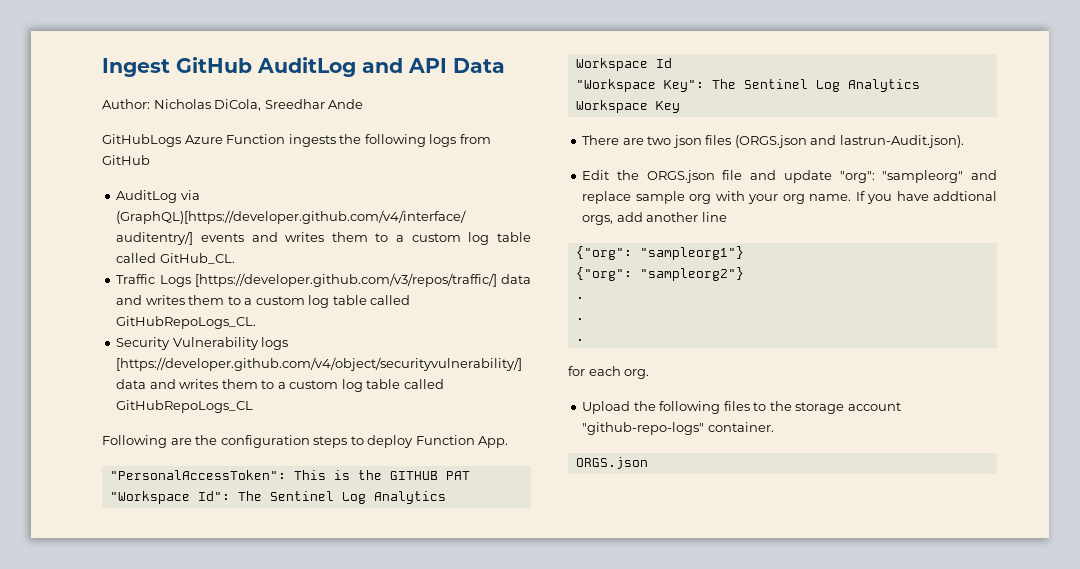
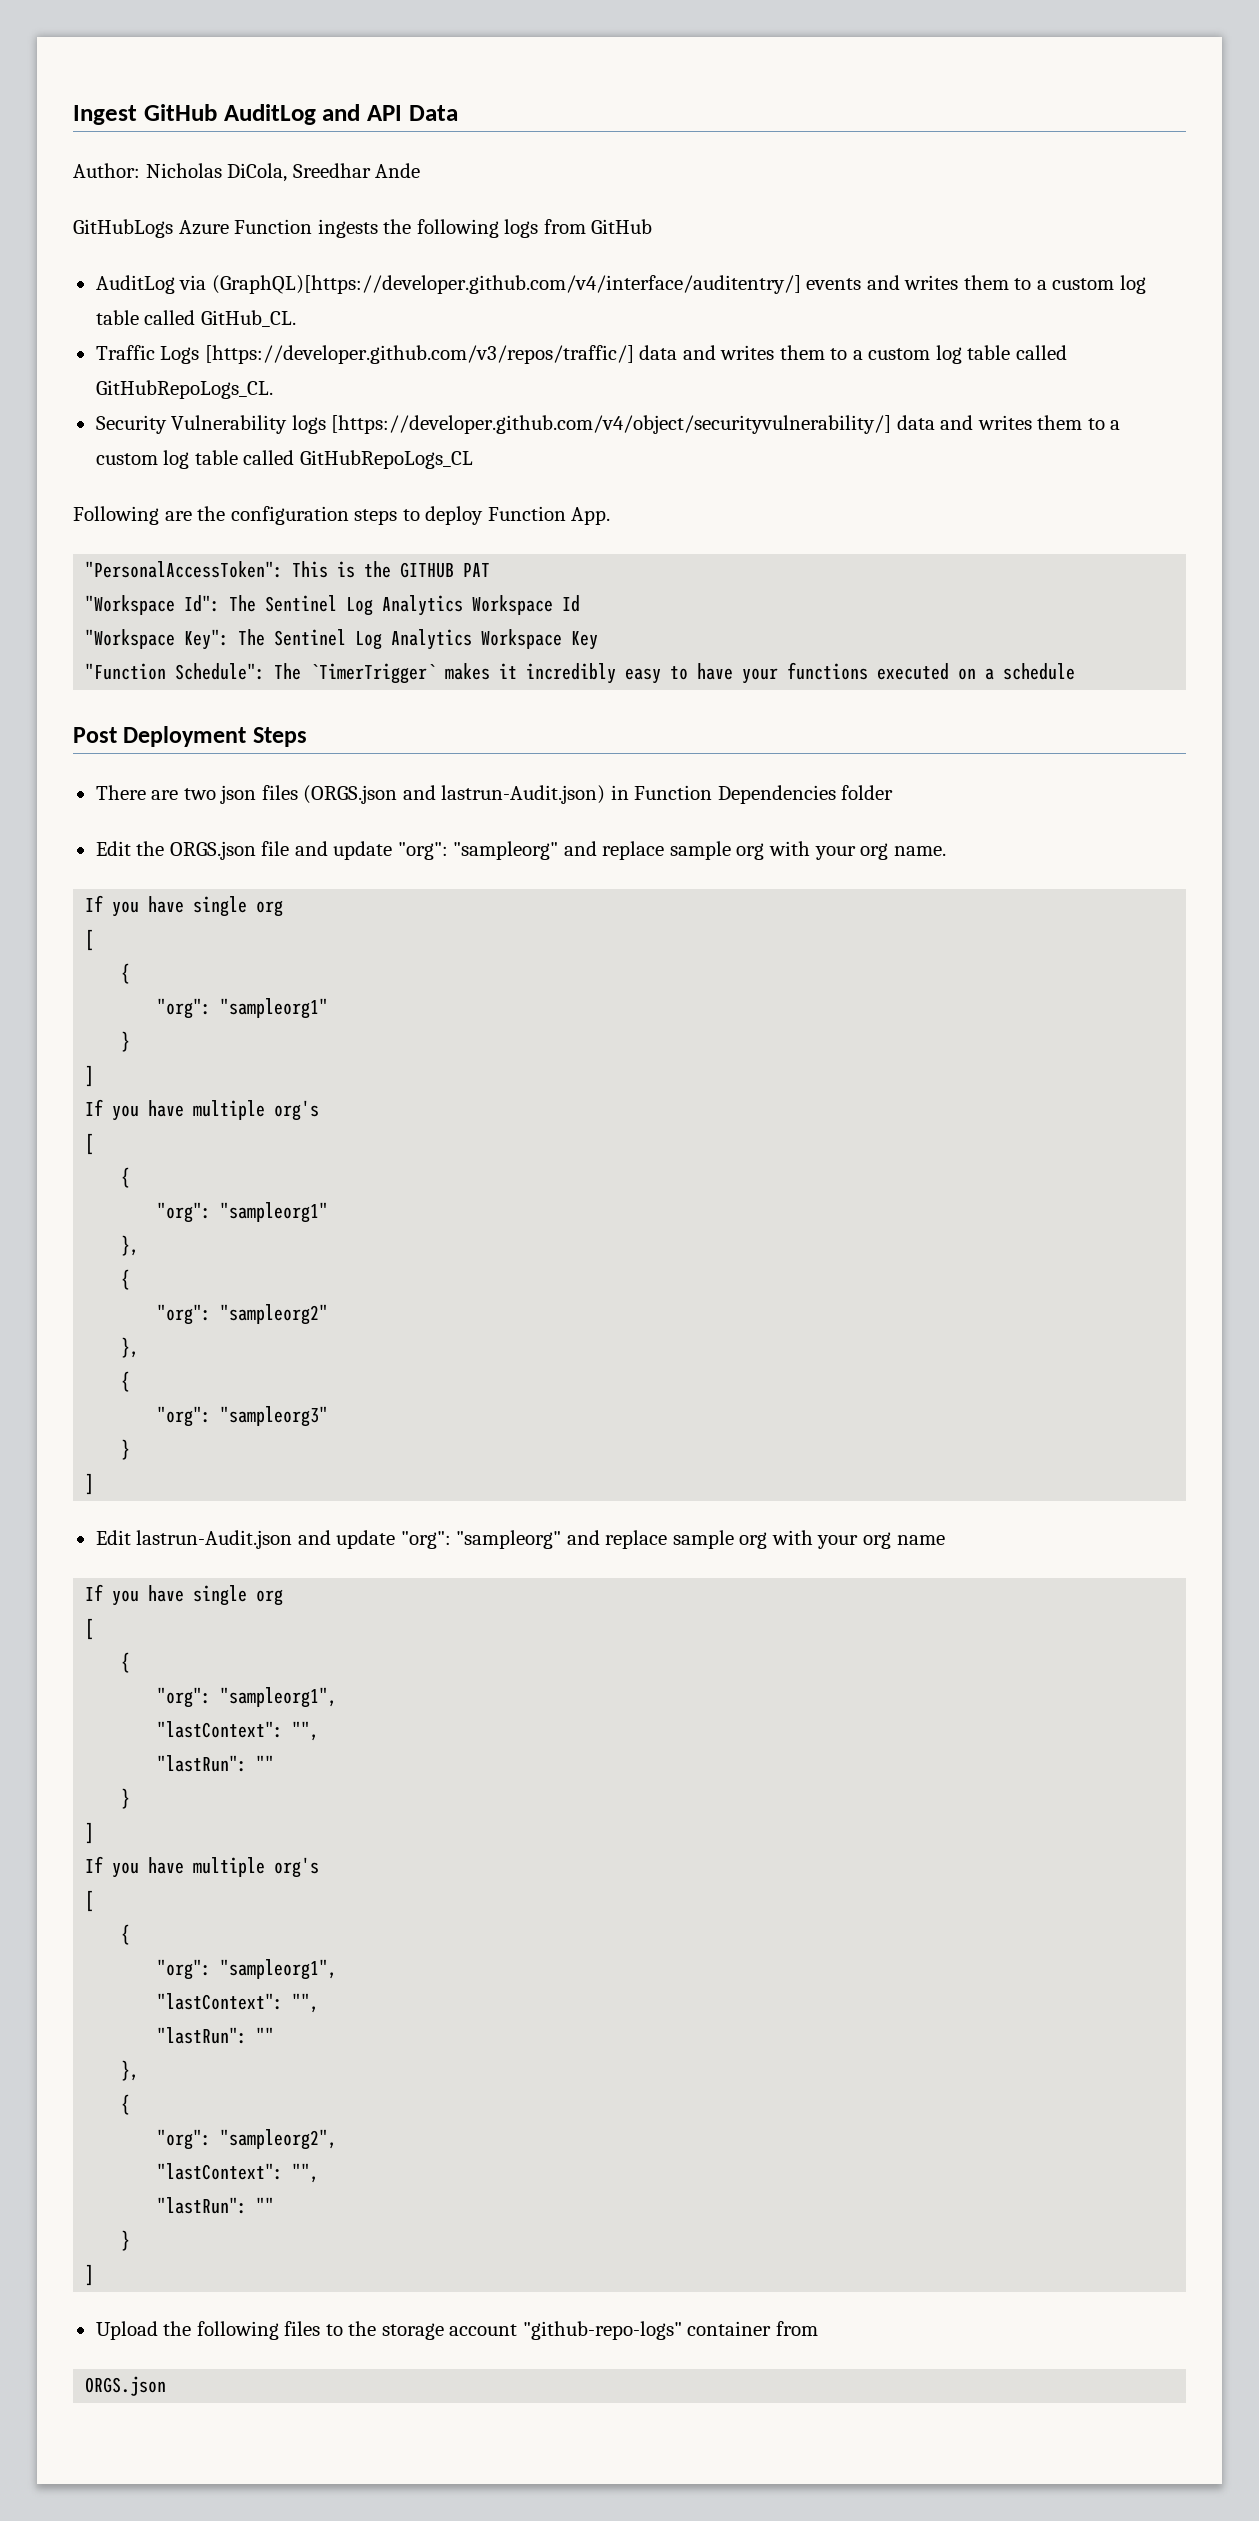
(680, 107) none -> [85,662,1076,684] [73,726,307,747] // "Function Schedule": The `TimerTrigger` makes it incredibly easy to have your functions executed on a schedule // Post Deployment Steps
[839,135,964,148] lastrun-Audit.json). -> [441,785,894,804] lastrun-Audit.json) in Function Dependencies folder
[855,191,997,204] [582,212,727,225] [575,246,744,260] [575,267,744,281] [575,297,584,299] [575,318,584,320] [575,339,584,341] [568,366,650,379] If you have addtional orgs, add another line // {"org": "sampleorg1"} // {"org": "sampleorg2"} // . // . // . // for each org. -> [85,895,284,917] [85,929,95,951] [121,963,131,984] [157,998,329,1019] [121,1031,131,1052] [85,1065,95,1087] [85,1099,320,1121] [85,1133,95,1155] [121,1167,131,1188] [157,1202,329,1223] [121,1235,140,1256] [121,1269,131,1290] [157,1304,329,1325] [121,1337,140,1358] [121,1371,131,1392] [157,1406,329,1427] [121,1439,131,1460] [85,1473,95,1495] [95,1530,945,1549] [85,1584,284,1606] [85,1618,95,1640] [121,1652,131,1673] [157,1687,338,1708] [157,1721,320,1741] [157,1755,275,1772] [121,1788,131,1809] [85,1822,95,1844] [85,1856,320,1878] [85,1890,95,1912] [121,1924,131,1945] [157,1959,338,1980] [157,1993,320,2013] [157,2027,275,2044] [121,2060,140,2081] [121,2094,131,2115] [157,2129,338,2150] [157,2163,320,2183] [157,2197,275,2214] [121,2230,131,2251] [85,2264,95,2286] // If you have single org // [ // { // "org": "sampleorg1" // } // ] // If you have multiple org's // [ // { // "org": "sampleorg1" // }, // { // "org": "sampleorg2" // }, // { // "org": "sampleorg3" // } // ] // Edit lastrun-Audit.json and update "org": "sampleorg" and replace sample org with your org name // If you have single org // [ // { // "org": "sampleorg1", // "lastContext": "", // "lastRun": "" // } // ] // If you have multiple org's // [ // { // "org": "sampleorg1", // "lastContext": "", // "lastRun": "" // }, // { // "org": "sampleorg2", // "lastContext": "", // "lastRun": "" // } // ]
[707,422,774,432] container. -> [687,2321,818,2336] container from

